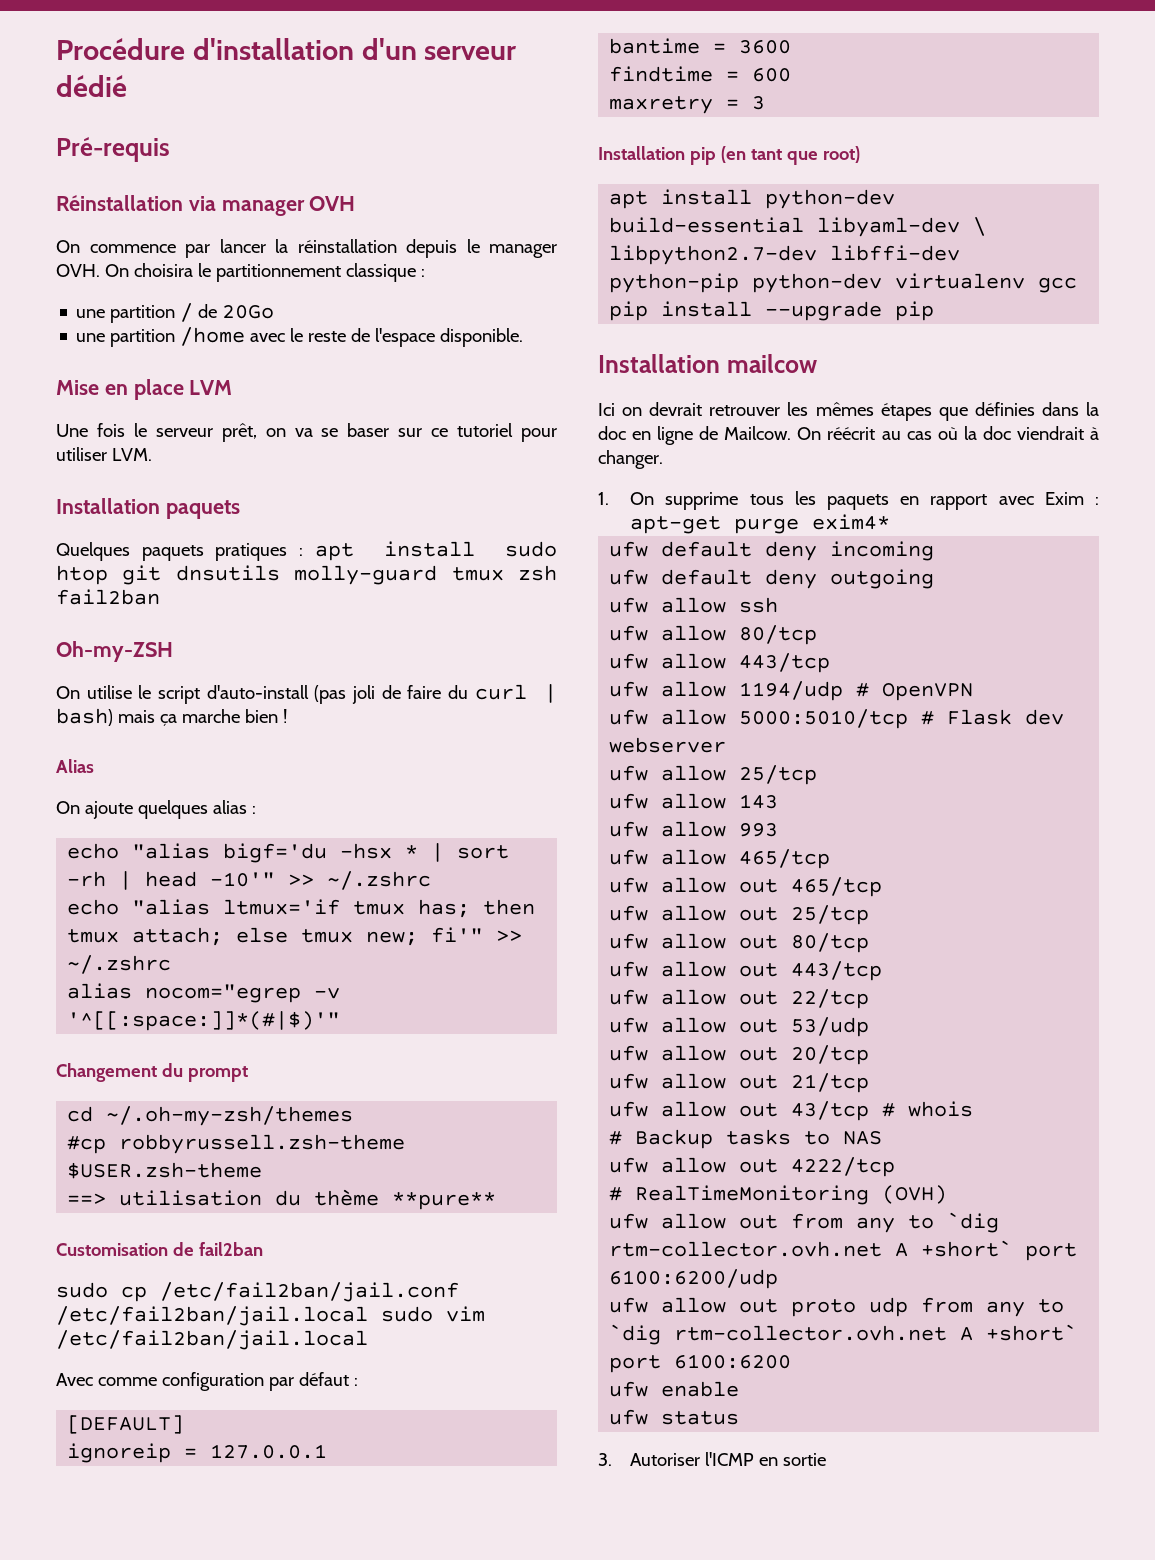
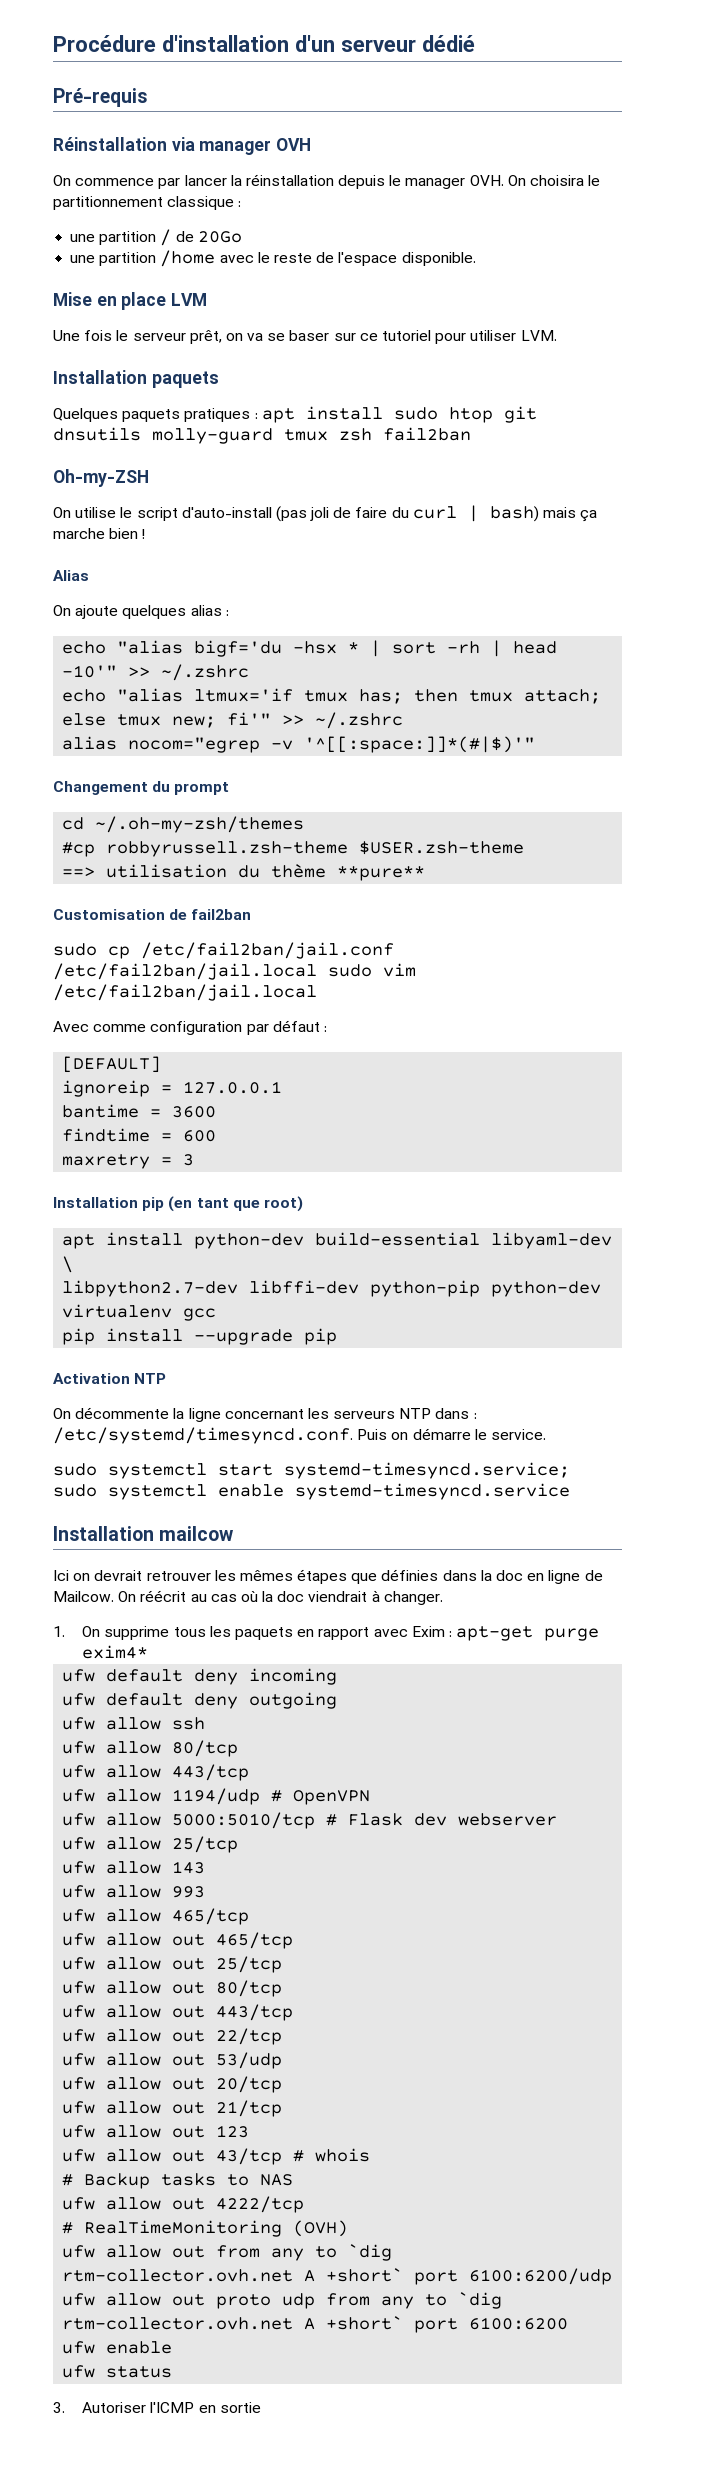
(935, 311) none -> [53,1373,167,1384] [53,1407,477,1422] [53,1427,546,1444] [53,1462,570,1479] [53,1483,570,1500] // Activation NTP // On décommente la ligne concernant les serveurs NTP dans : /etc/systemd/timesyncd.conf. Puis on démarre le service. // sudo systemctl start systemd-timesyncd.service; sudo systemctl enable systemd-timesyncd.service
(870, 1083) none -> [62,2125,250,2138] // ufw allow out 123

